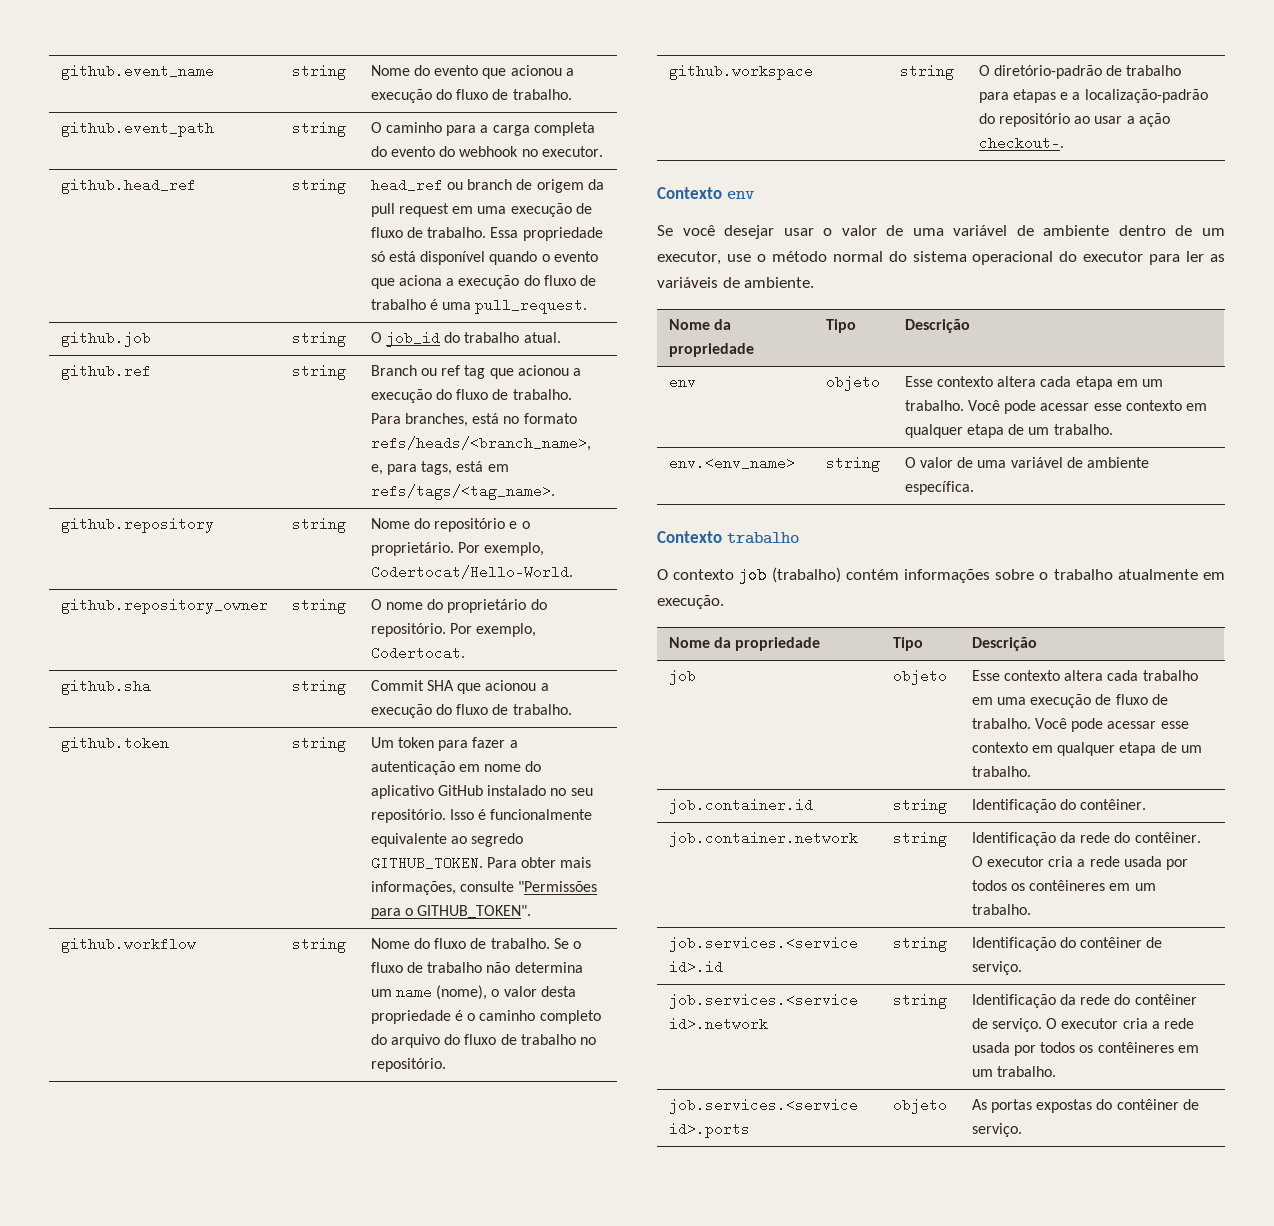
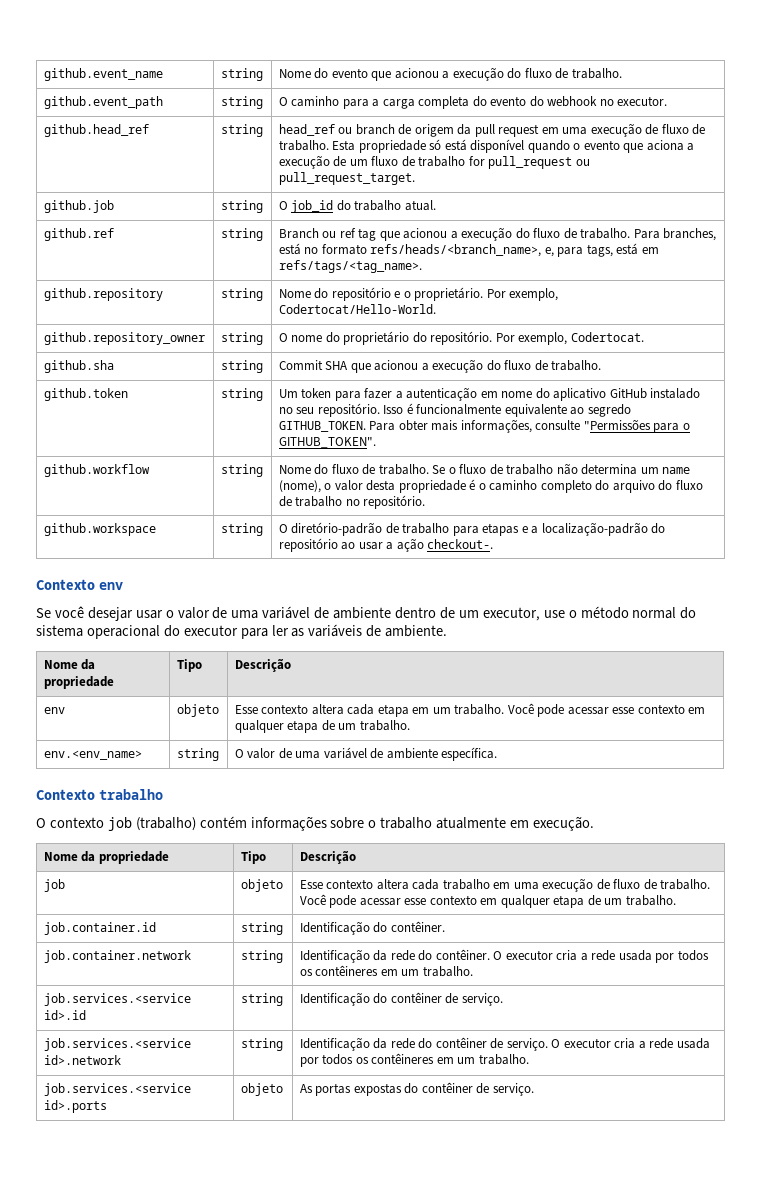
[490,227,519,238] Essa -> [332,140,356,151] Esta
[523,275,596,286] [370,298,588,314] do fluxo de trabalho é uma pull_request. -> [333,156,590,169] [278,172,415,185] de um fluxo de trabalho for pull_request ou pull_request_target.

